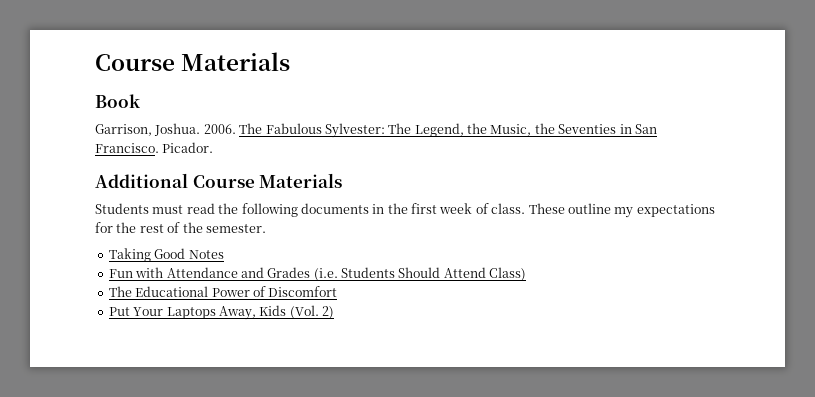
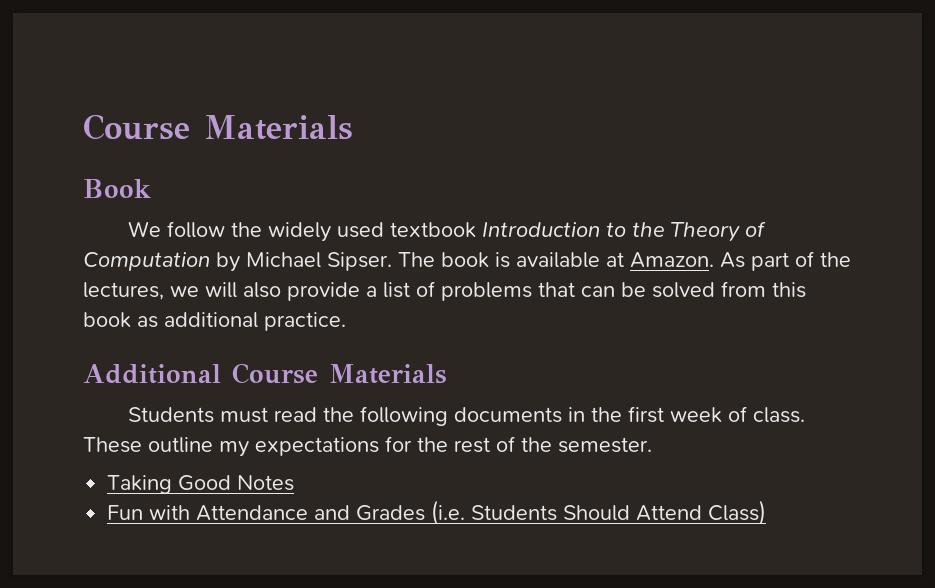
[95,123,657,138] [95,142,214,153] Garrison, Joshua. 2006. The Fabulous Sylvester: The Legend, the Music, the Seventies in San Francisco. Picador. -> [127,221,766,242] [83,251,851,272] [83,281,806,301] [83,312,346,331] We follow the widely used textbook Introduction to the Theory of Computation by Michael Sipser. The book is available at Amazon. As part of the lectures, we will also provide a list of problems that can be solved from this book as additional practice.
[108,286,338,297] [108,305,334,320] // The Educational Power of Discomfort // Put Your Laptops Away, Kids (Vol. 2) -> (767, 512) none

